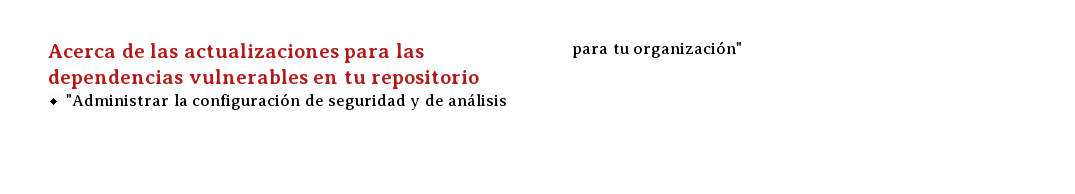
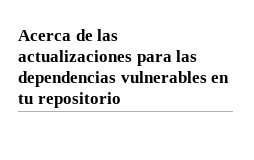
[66,93,508,110] [572,41,743,58] // "Administrar la configuración de seguridad y de análisis para tu organización" -> (121, 100) none

